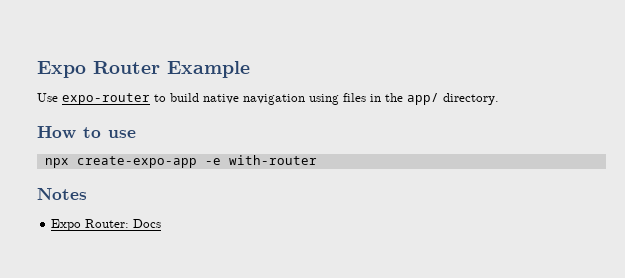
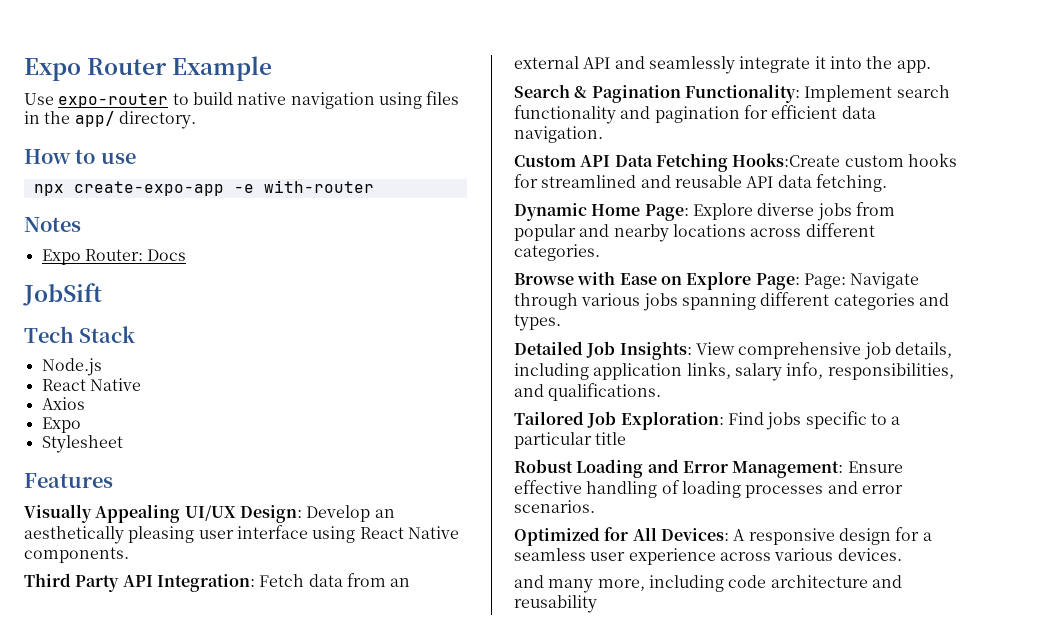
(162, 223) none -> [23,283,102,306] [24,326,136,343] [41,358,102,376] [41,378,141,391] [41,397,85,410] [41,417,81,433] [41,435,123,453] [24,473,113,488] [24,504,395,523] [24,525,459,544] [24,547,129,563] [24,573,411,592] [514,56,931,74] [514,84,950,103] [514,105,876,124] [514,126,603,143] [514,153,957,172] [514,174,887,192] [514,202,895,221] [514,223,875,242] [514,244,600,261] [514,271,920,290] [514,292,949,311] [514,314,561,331] [514,341,952,360] [514,362,954,381] [514,383,662,401] [514,411,901,430] [514,432,627,449] [514,459,903,478] [514,480,903,498] [514,500,595,513] [514,527,932,546] [514,548,902,565] [514,575,902,593] [514,595,597,613] // JobSift // Tech Stack // Node.js // React Native // Axios // Expo // Stylesheet // Features // Visually Appealing UI/UX Design: Develop an aesthetically pleasing user interface using React Native components. // Third Party API Integration: Fetch data from an external API and seamlessly integrate it into the app. // Search & Pagination Functionality: Implement search functionality and pagination for efficient data navigation. // Custom API Data Fetching Hooks:Create custom hooks for streamlined and reusable API data fetching. // Dynamic Home Page: Explore diverse jobs from popular and nearby locations across different categories. // Browse with Ease on Explore Page: Page: Navigate through various jobs spanning different categories and types. // Detailed Job Insights: View comprehensive job details, including application links, salary info, responsibilities, and qualifications. // Tailored Job Exploration: Find jobs specific to a particular title // Robust Loading and Error Management: Ensure effective handling of loading processes and error scenarios. // Optimized for All Devices: A responsive design for a seamless user experience across various devices. // and many more, including code architecture and reusability

